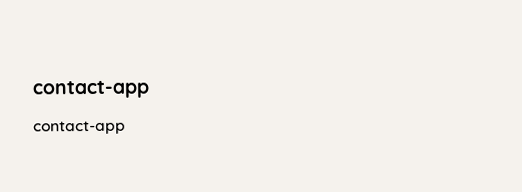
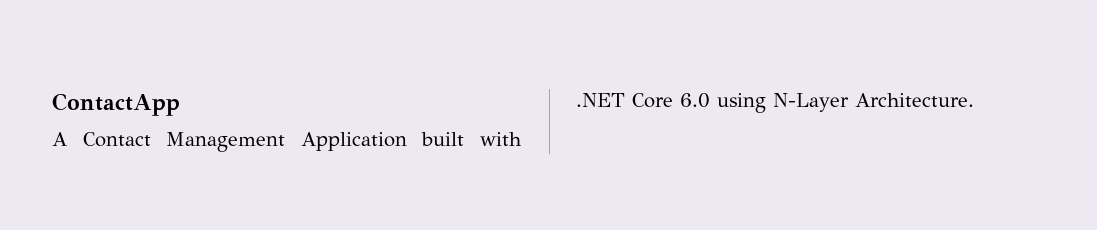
[32,80,150,99] [33,120,126,135] contact-app // contact-app -> [52,93,180,116] [52,132,522,152] [576,93,974,113] ContactApp // A Contact Management Application built with .NET Core 6.0 using N-Layer Architecture.

